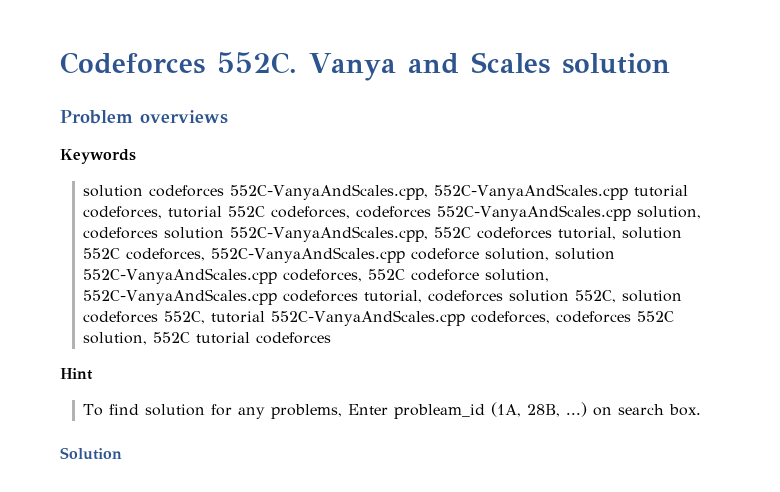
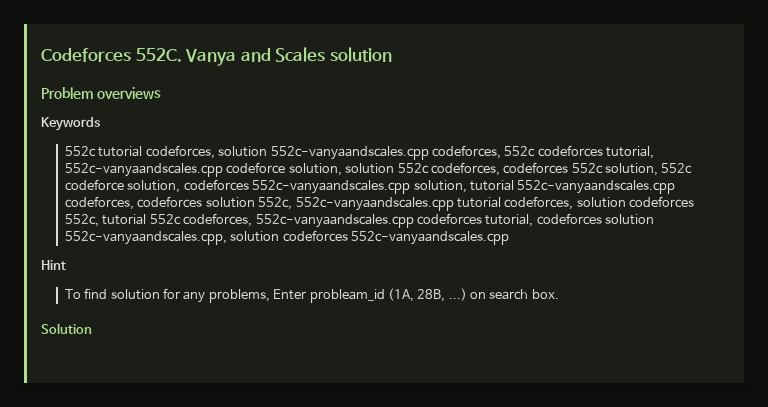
[83,184,689,200] [83,205,702,221] [83,226,683,242] [83,247,616,263] [83,268,550,284] [83,289,278,305] solution codeforces 552C-VanyaAndScales.cpp, 552C-VanyaAndScales.cpp tutorial codeforces, tutorial 552C codeforces, codeforces 552C-VanyaAndScales.cpp solution, codeforces solution 552C-VanyaAndScales.cpp, 552C codeforces tutorial, solution 552C codeforces, 552C-VanyaAndScales.cpp codeforce solution, solution 552C-VanyaAndScales.cpp codeforces, 552C codeforce solution, 552C-VanyaAndScales.cpp -> [65,145,655,160] [65,162,693,177] [65,179,676,194] [65,196,695,211] [65,213,414,228] 552c tutorial codeforces, solution 552c-vanyaandscales.cpp codeforces, 552c codeforces tutorial, 552c-vanyaandscales.cpp codeforce solution, solution 552c codeforces, codeforces 552c solution, 552c codeforce solution, codeforces 552c-vanyaandscales.cpp solution, tutorial 552c-vanyaandscales.cpp codeforces, codeforces solution 552c, 552c-vanyaandscales.cpp tutorial codeforces, solution codeforces 552c, tutorial 552c codeforces, 552c-vanyaandscales.cpp
[575,290,683,303] [83,310,675,326] [83,332,332,345] 552C, solution codeforces 552C, tutorial 552C-VanyaAndScales.cpp codeforces, codeforces 552C solution, 552C tutorial codeforces -> [65,230,510,245] 552c-vanyaandscales.cpp, solution codeforces 552c-vanyaandscales.cpp

